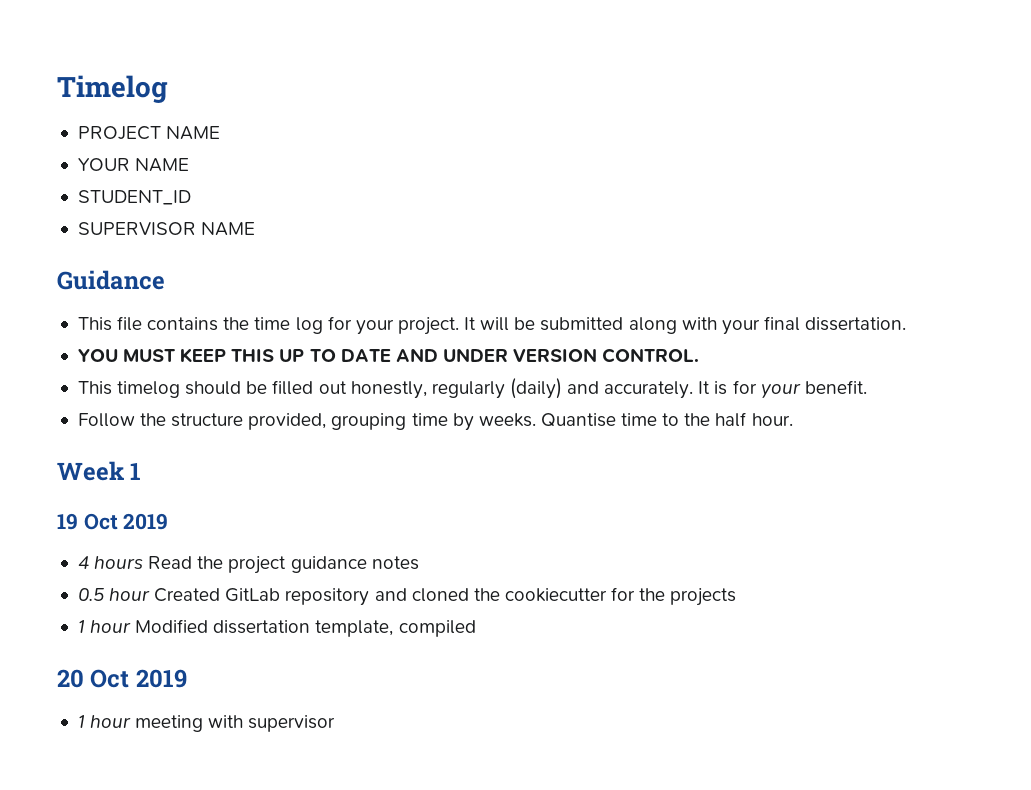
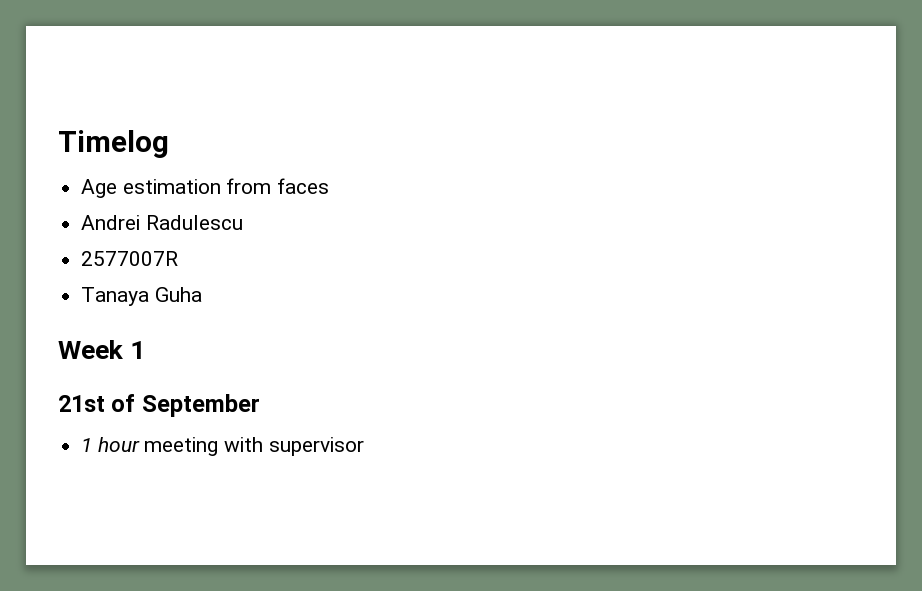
[77,126,221,140] [77,158,190,172] [77,190,191,205] [77,222,256,236] [57,270,165,290] [77,316,907,335] [77,348,700,363] [77,378,867,399] [77,412,793,431] [57,461,142,481] [57,513,169,530] [77,556,419,574] [77,587,737,606] [77,619,476,637] [57,669,187,688] PROJECT NAME // YOUR NAME // STUDENT_ID // SUPERVISOR NAME // Guidance // This file contains the time log for your project. It will be submitted along with your final dissertation. // YOU MUST KEEP THIS UP TO DATE AND UNDER VERSION CONTROL. // This timelog should be filled out honestly, regularly (daily) and accurately. It is for your benefit. // Follow the structure provided, grouping time by weeks. Quantise time to the half hour. // Week 1 // 19 Oct 2019 // 4 hours Read the project guidance notes // 0.5 hour Created GitLab repository and cloned the cookiecutter for the projects // 1 hour Modified dissertation template, compiled // 20 Oct 2019 -> [81,178,330,198] [81,215,243,230] [81,251,179,266] [81,287,202,306] [58,340,146,359] [58,394,260,417] Age estimation from faces // Andrei Radulescu // 2577007R // Tanaya Guha // Week 1 // 21st of September

